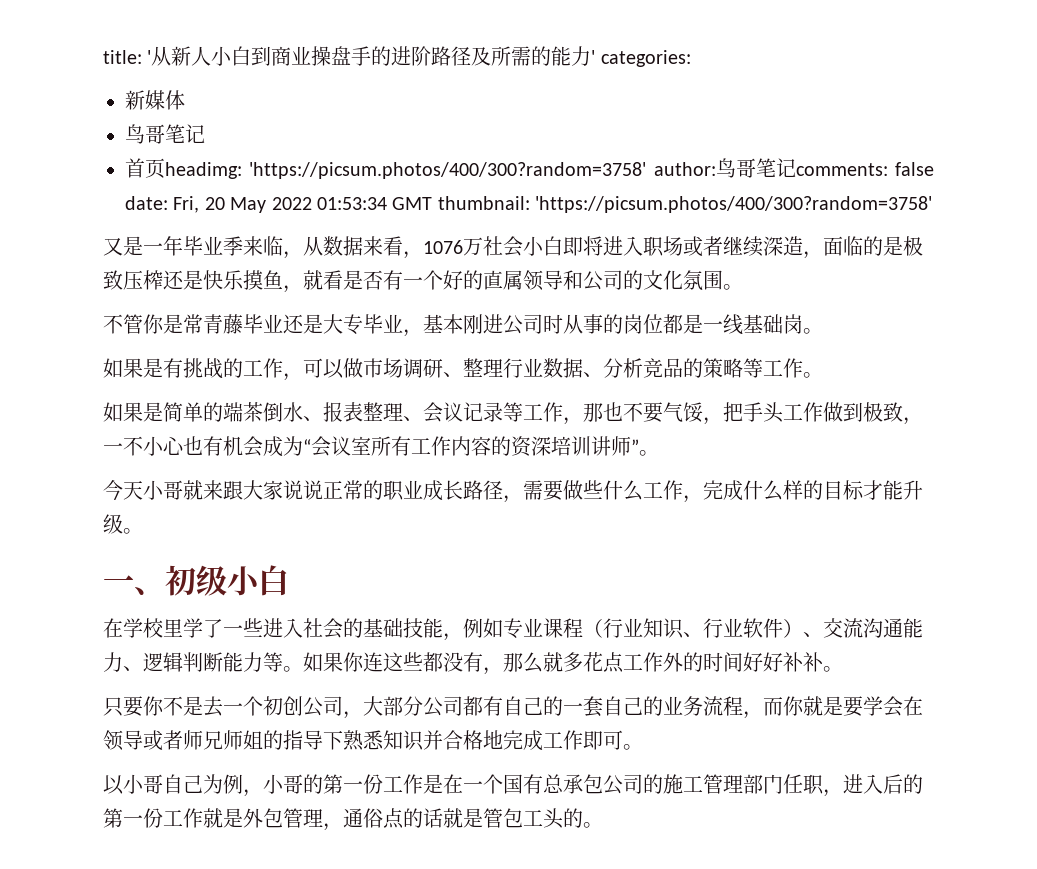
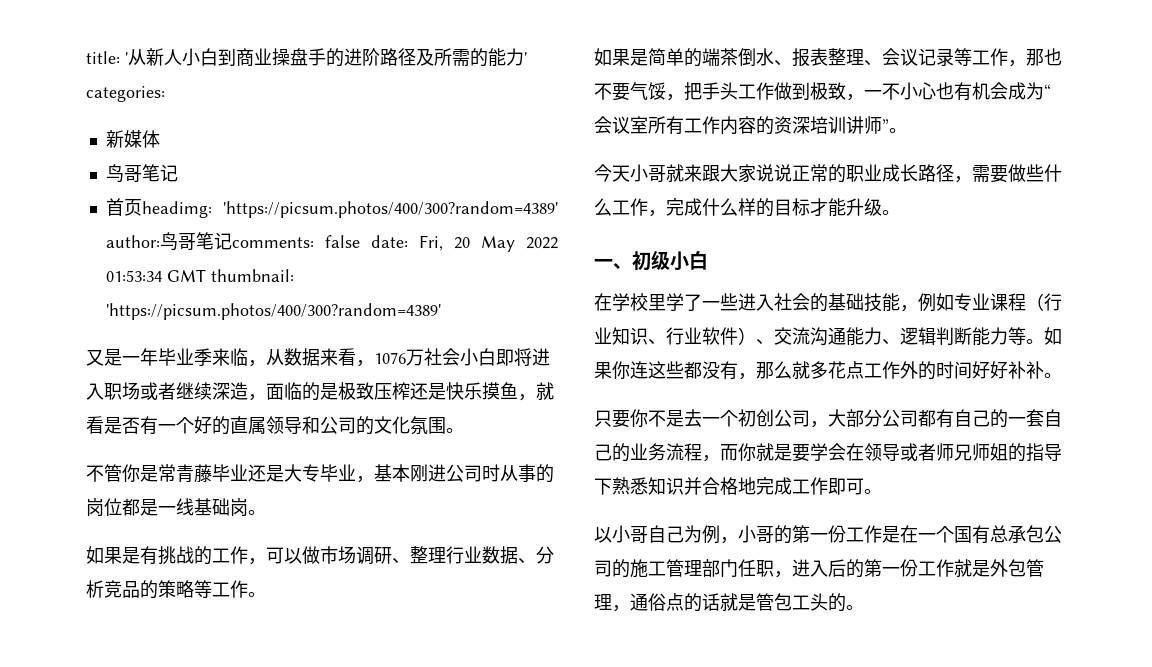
[249,162,647,179] 'https://picsum.photos/400/300?random=3758' -> [223,201,558,218] 'https://picsum.photos/400/300?random=4389'
[535,196,933,213] 'https://picsum.photos/400/300?random=3758' -> [105,303,441,320] 'https://picsum.photos/400/300?random=4389'

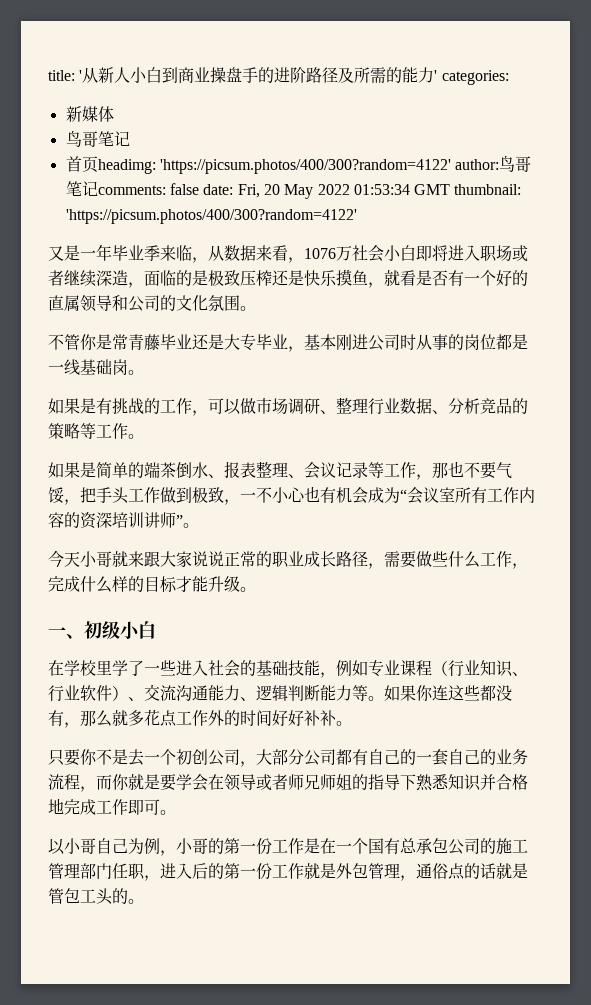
[223,201,558,218] 'https://picsum.photos/400/300?random=4389' -> [159,159,451,174] 'https://picsum.photos/400/300?random=4122'
[105,303,441,320] 'https://picsum.photos/400/300?random=4389' -> [65,209,357,224] 'https://picsum.photos/400/300?random=4122'

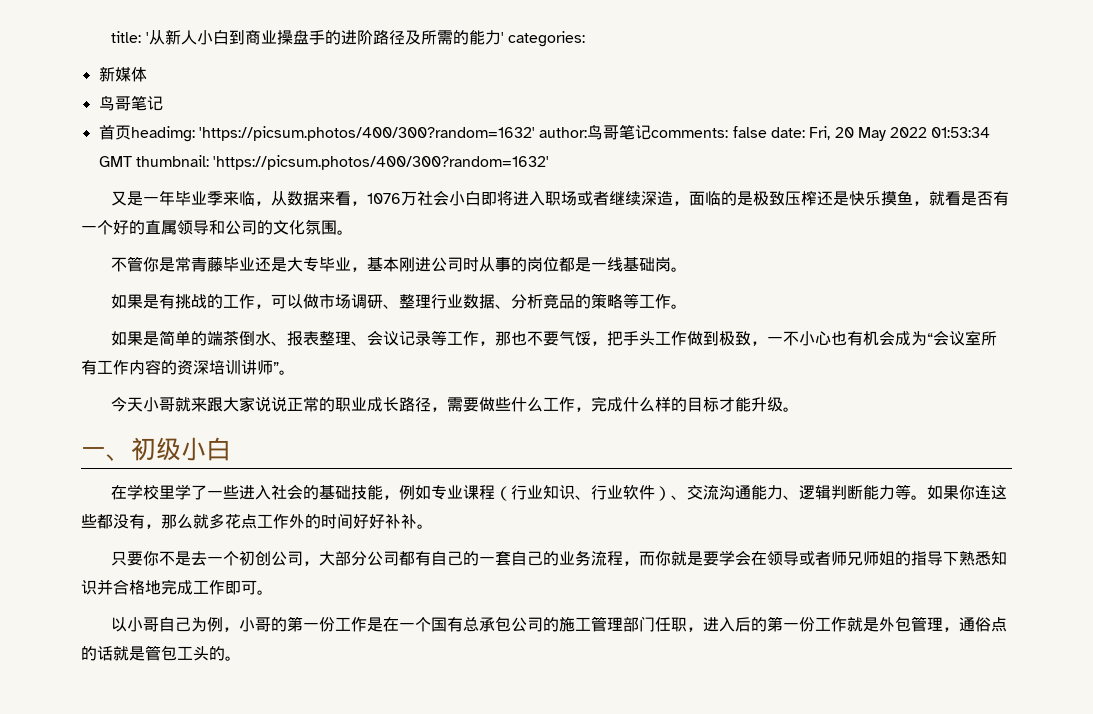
[159,159,451,174] 'https://picsum.photos/400/300?random=4122' -> [198,126,535,141] 'https://picsum.photos/400/300?random=1632'
[65,209,357,224] 'https://picsum.photos/400/300?random=4122' -> [213,155,550,170] 'https://picsum.photos/400/300?random=1632'

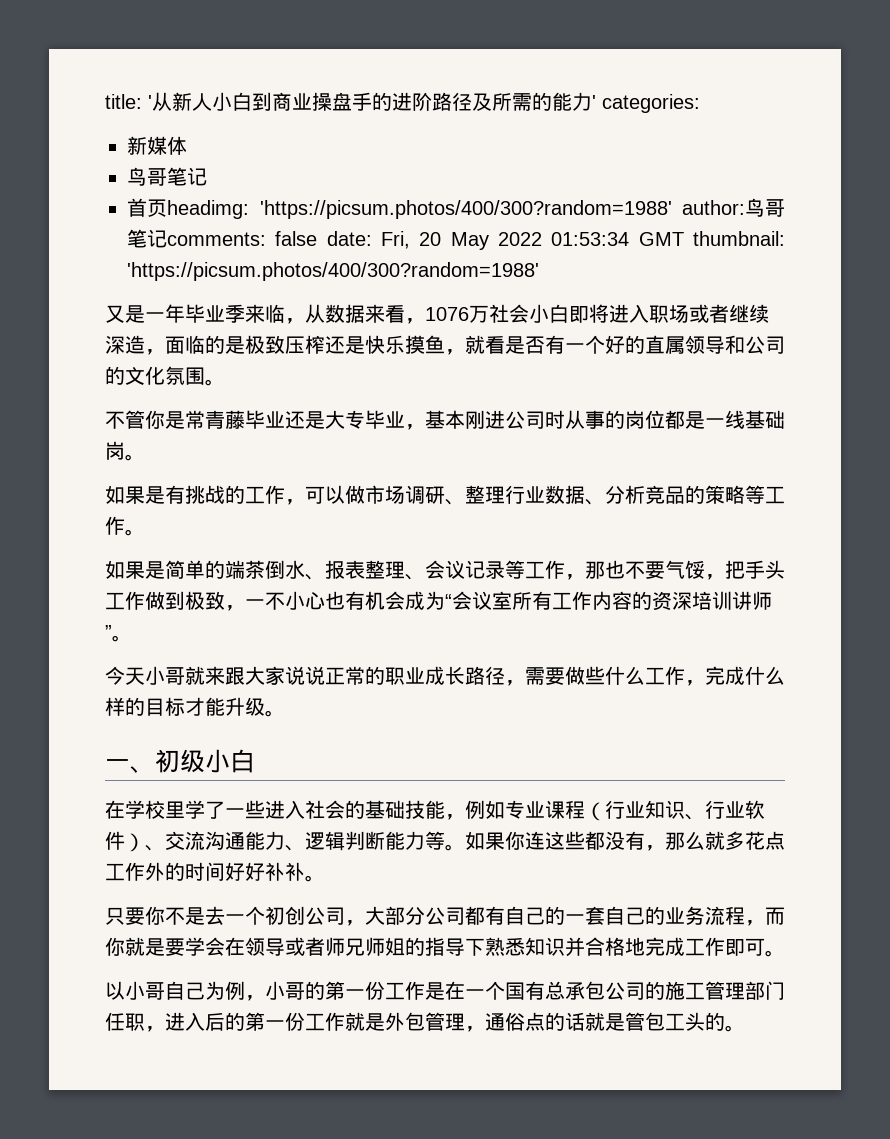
[198,126,535,141] 'https://picsum.photos/400/300?random=1632' -> [259,200,672,219] 'https://picsum.photos/400/300?random=1988'
[213,155,550,170] 'https://picsum.photos/400/300?random=1632' -> [127,262,539,281] 'https://picsum.photos/400/300?random=1988'

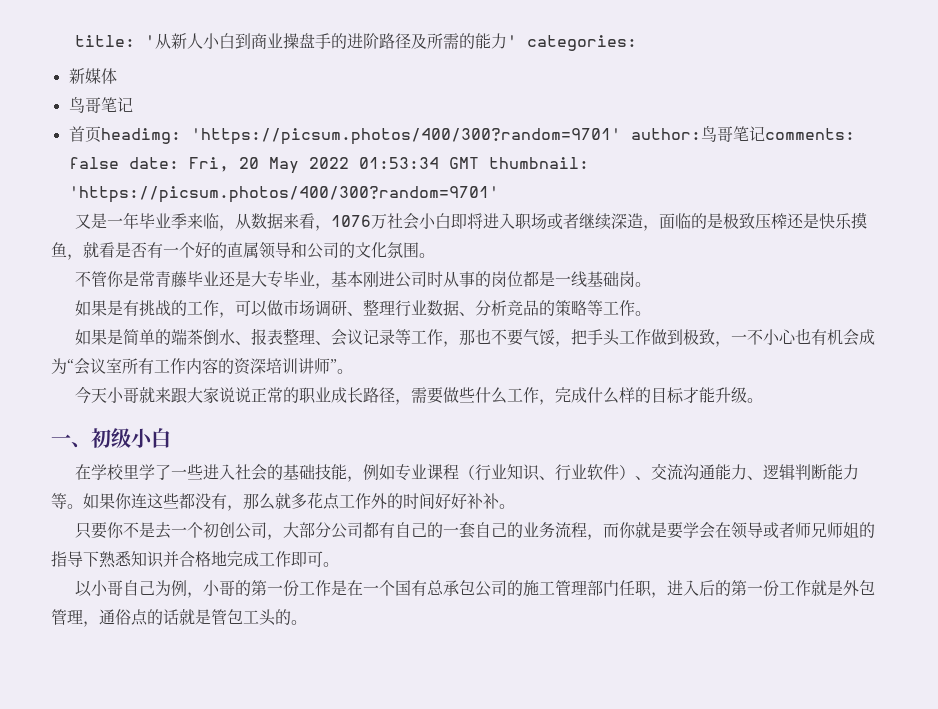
[259,200,672,219] 'https://picsum.photos/400/300?random=1988' -> [190,128,621,145] 'https://picsum.photos/400/300?random=9701'
[127,262,539,281] 'https://picsum.photos/400/300?random=1988' -> [68,186,499,203] 'https://picsum.photos/400/300?random=9701'

